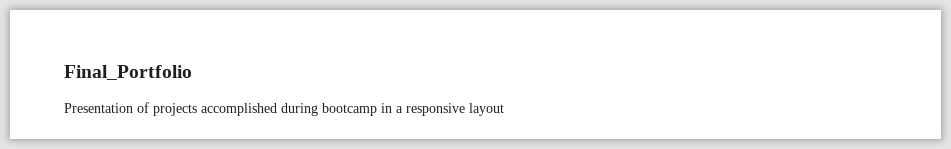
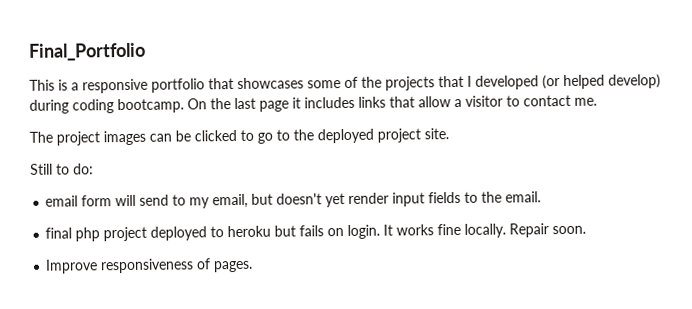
[64,102,504,116] Presentation of projects accomplished during bootcamp in a responsive layout -> [29,74,661,94] [29,94,597,114] [29,128,449,146] [30,163,94,175] [45,191,542,209] [45,223,587,242] [45,258,254,274] This is a responsive portfolio that showcases some of the projects that I developed (or helped develop) during coding bootcamp. On the last page it includes links that allow a visitor to contact me. // The project images can be clicked to go to the deployed project site. // Still to do: // email form will send to my email, but doesn't yet render input fields to the email. // final php project deployed to heroku but fails on login. It works fine locally. Repair soon. // Improve responsiveness of pages.

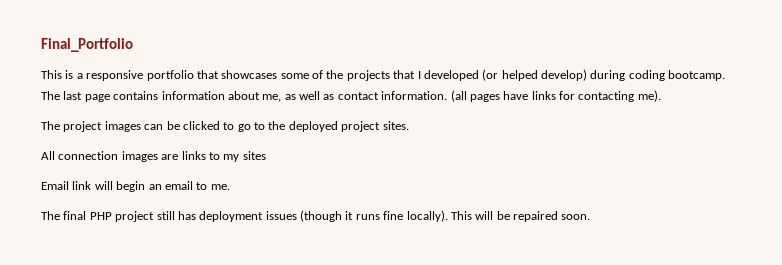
[187,94,597,112] On the last page it includes links that allow a visitor to contact me. -> [41,90,661,102] // The last page contains information about me, as well as contact information. (all pages have links for contacting me).
[424,128,449,140] [30,163,94,175] [45,191,542,209] [45,223,587,242] [45,258,254,274] site. // Still to do: // email form will send to my email, but doesn't yet render input fields to the email. // final php project deployed to heroku but fails on login. It works fine locally. Repair soon. // Improve responsiveness of pages. -> [382,121,409,130] [41,151,266,162] [41,181,230,192] [41,210,591,222] sites. // All connection images are links to my sites // Email link will begin an email to me. // The final PHP project still has deployment issues (though it runs fine locally). This will be repaired soon.

